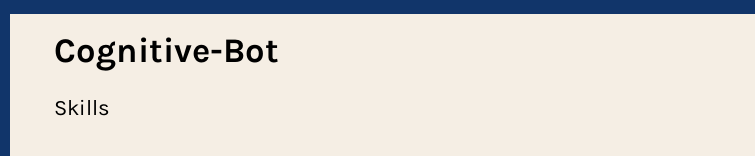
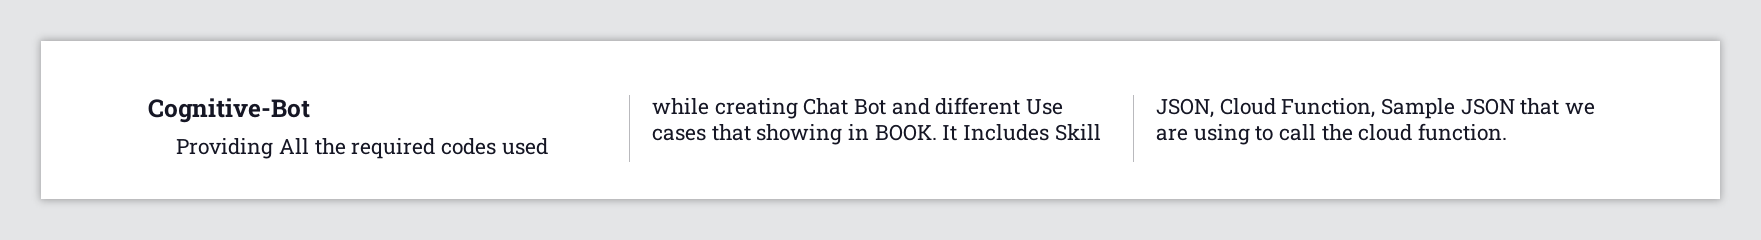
[54,99,110,116] Skills -> [176,138,548,159] [652,97,1064,119] [652,124,1101,145] [1156,98,1596,119] [1156,123,1508,145] Providing All the required codes used while creating Chat Bot and different Use cases that showing in BOOK. It Includes Skill JSON, Cloud Function, Sample JSON that we are using to call the cloud function.

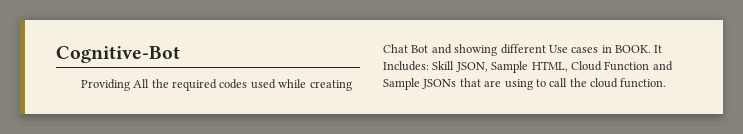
(930, 106) none -> [454,44,498,56] showing
[711,124,843,145] that showing -> (599, 50) none
[963,124,1050,141] Includes -> [383,61,429,71] Includes:
[1219,98,1596,119] Cloud Function, Sample JSON that we -> [491,61,673,73] [383,78,481,90] Sample HTML, Cloud Function and Sample JSONs that

